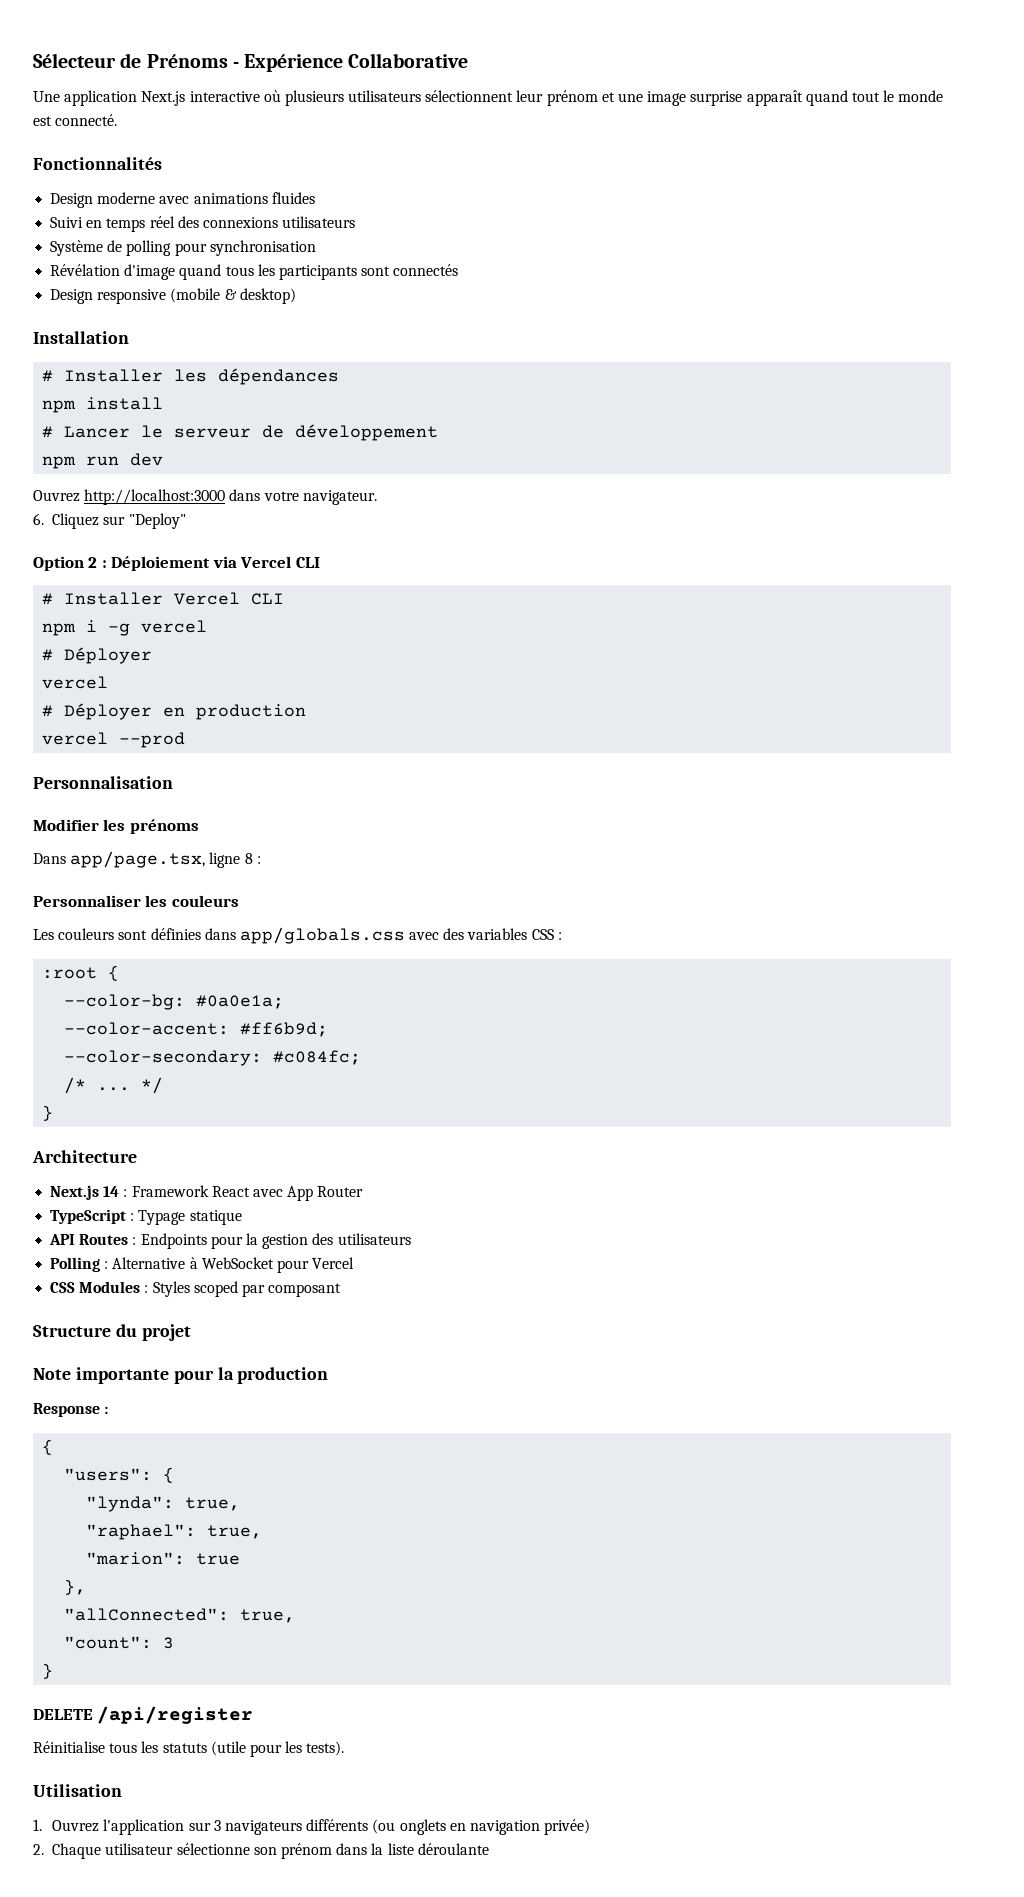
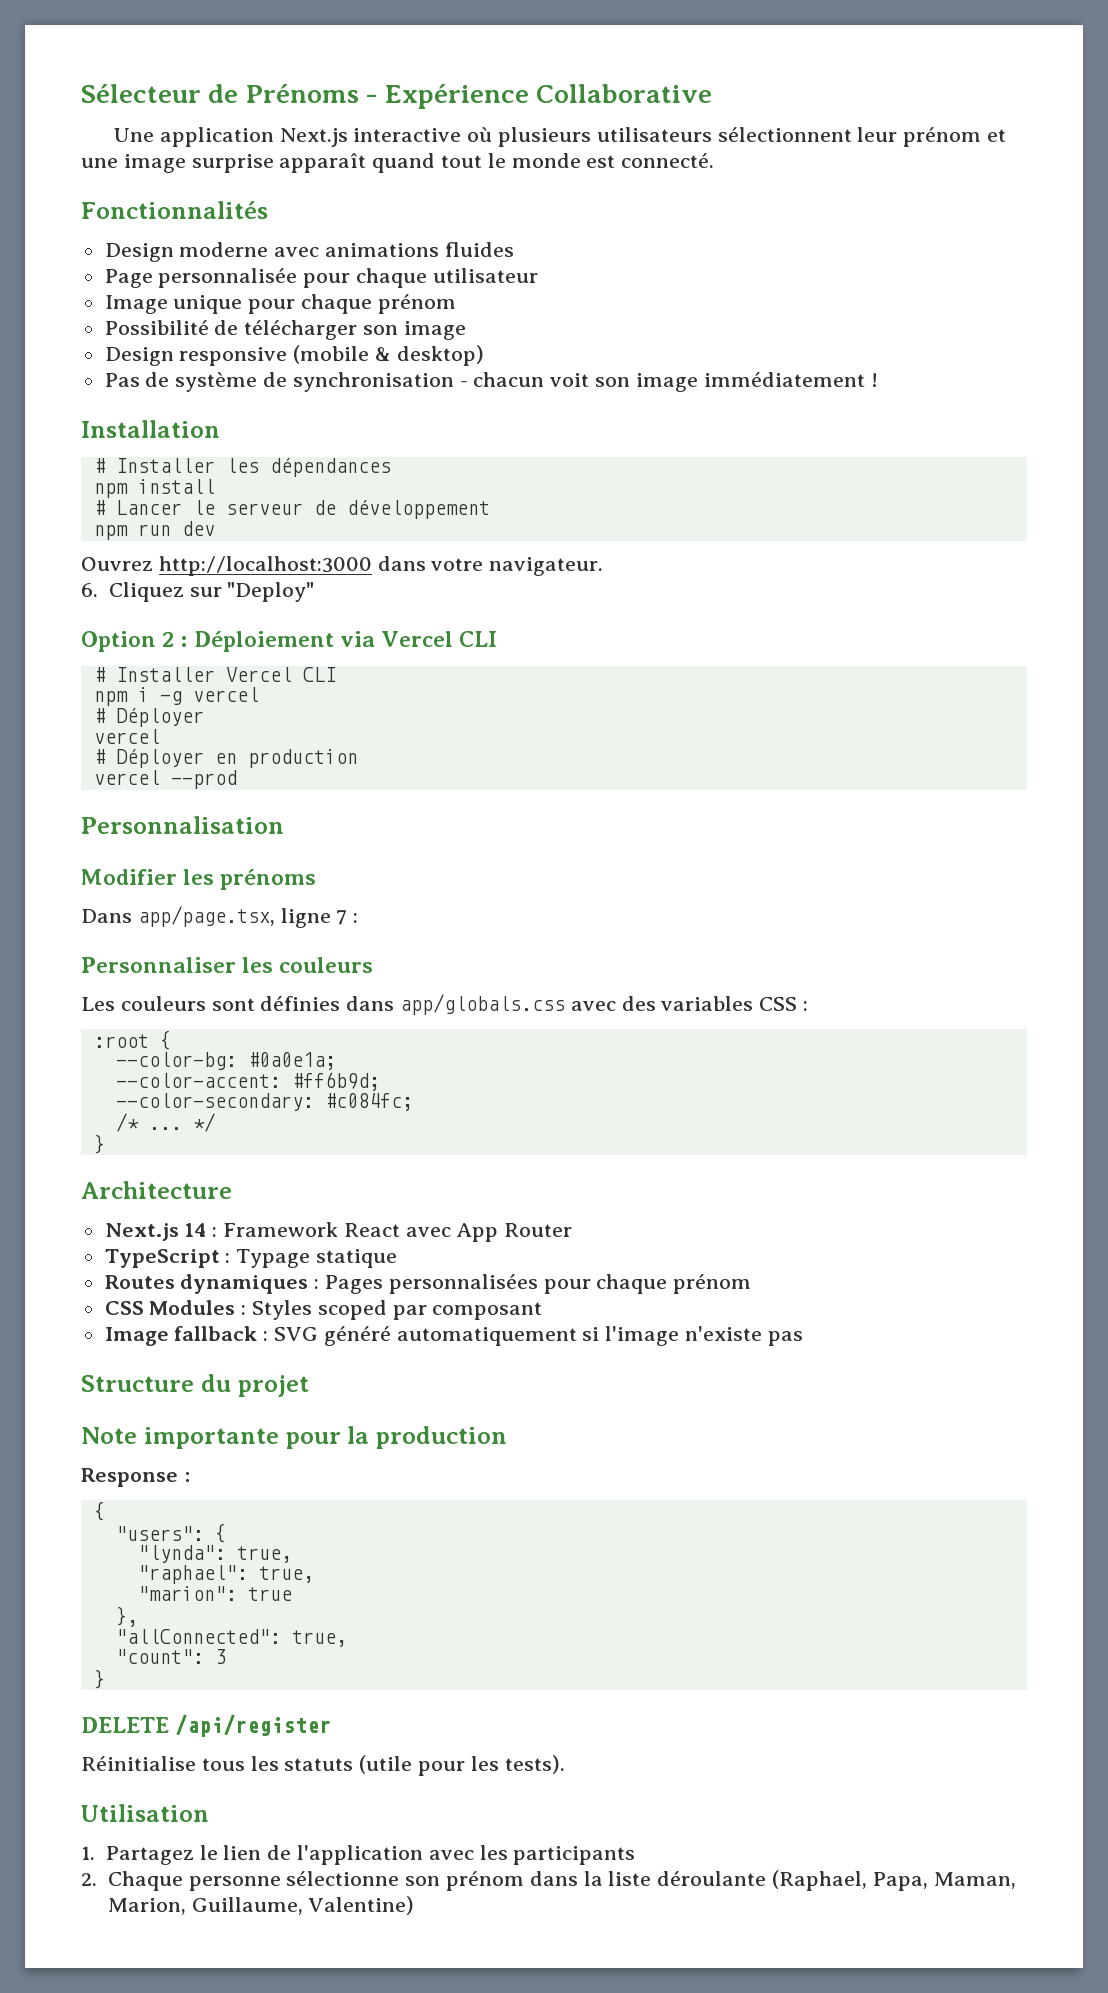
[50,216,356,232] [50,240,316,256] [50,264,459,280] Suivi en temps réel des connexions utilisateurs // Système de polling pour synchronisation // Révélation d'image quand tous les participants sont connectés -> [104,268,538,288] [104,294,456,314] [104,320,466,340] Page personnalisée pour chaque utilisateur // Image unique pour chaque prénom // Possibilité de télécharger son image
(296, 296) none -> [104,372,878,392] // Pas de système de synchronisation - chacun voit son image immédiatement !
[244,853,253,864] 8 -> [336,910,348,925] 7
[49,1233,411,1249] [50,1257,355,1273] API Routes : Endpoints pour la gestion des utilisateurs // Polling : Alternative à WebSocket pour Vercel -> [104,1274,752,1294] Routes dynamiques : Pages personnalisées pour chaque prénom
(342, 1290) none -> [104,1326,803,1346] // Image fallback : SVG généré automatiquement si l'image n'existe pas
[52,1819,591,1835] Ouvrez l'application sur 3 navigateurs différents (ou onglets en navigation privée) -> [105,1845,636,1865] Partagez le lien de l'application avec les participants
[105,1843,174,1855] utilisateur -> [188,1876,281,1891] personne
(489, 1849) none -> [771,1870,1016,1891] [107,1896,415,1915] (Raphael, Papa, Maman, Marion, Guillaume, Valentine)

